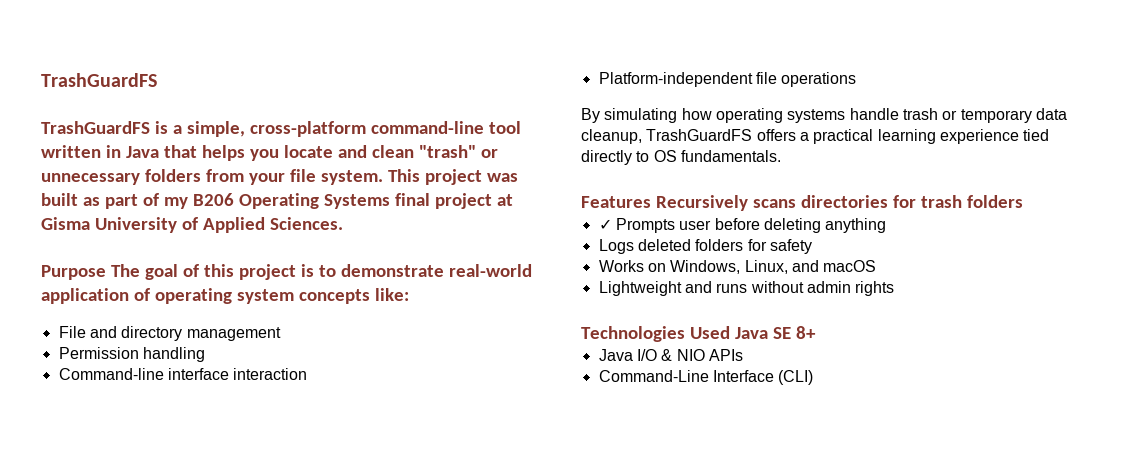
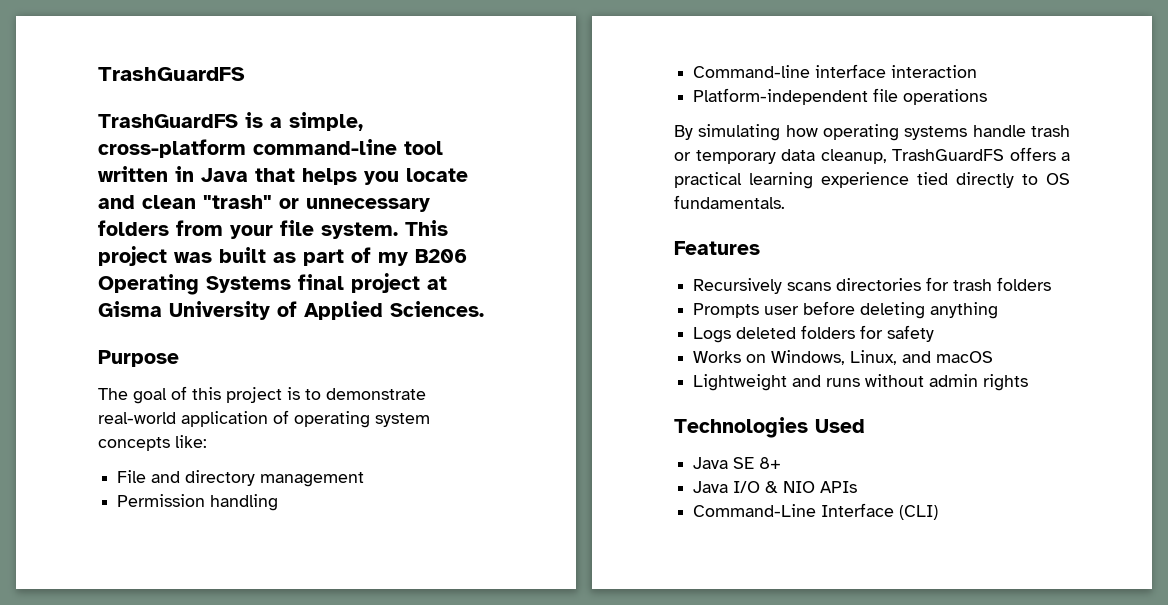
(106, 272) none -> (179, 358) //
(651, 202) none -> (760, 248) //
[598,219,612,230] ✓ -> (1052, 284) none
(730, 332) none -> (865, 426) //

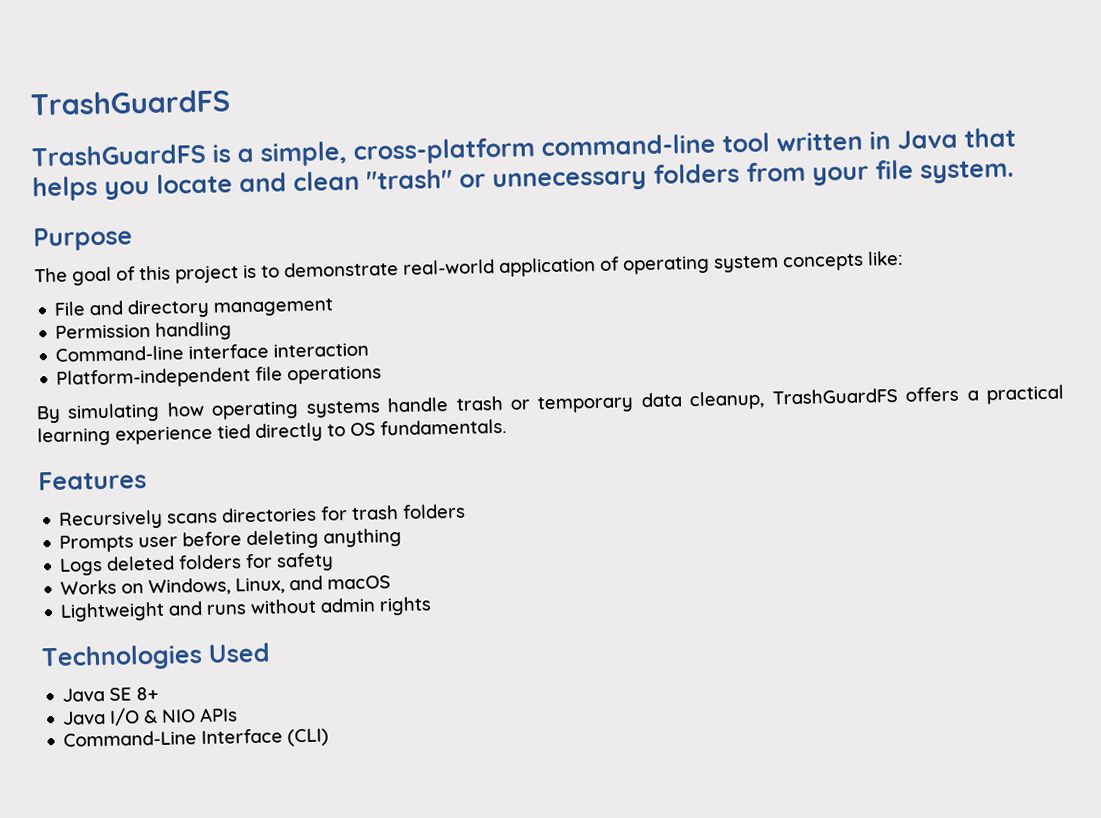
[405,220,448,236] [98,246,467,266] [98,273,447,295] [98,301,484,320] This project was built as part of my B206 Operating Systems final project at Gisma University of Applied Sciences. -> (1014, 171) none

